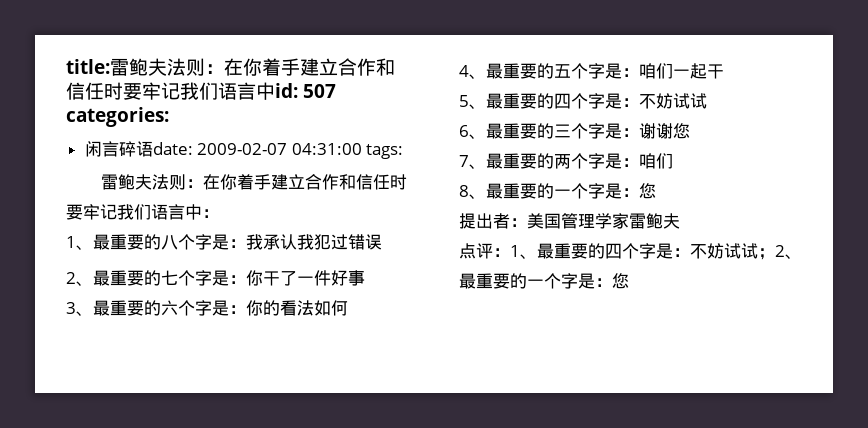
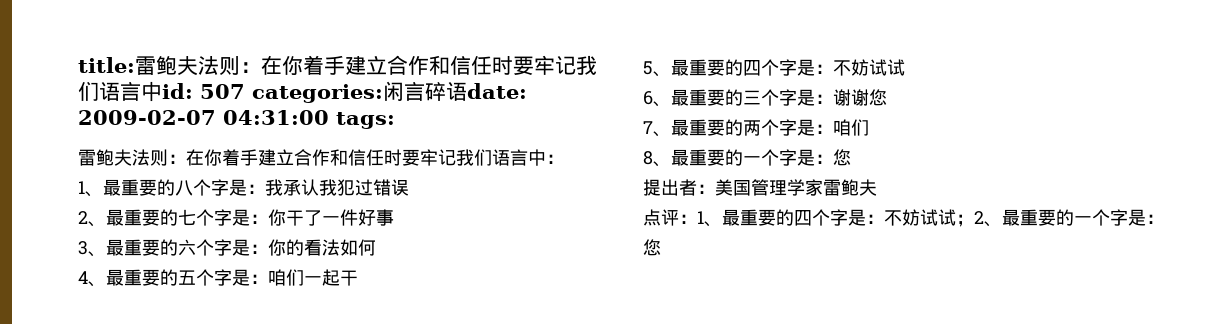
(169, 117) // -> (383, 93) none

